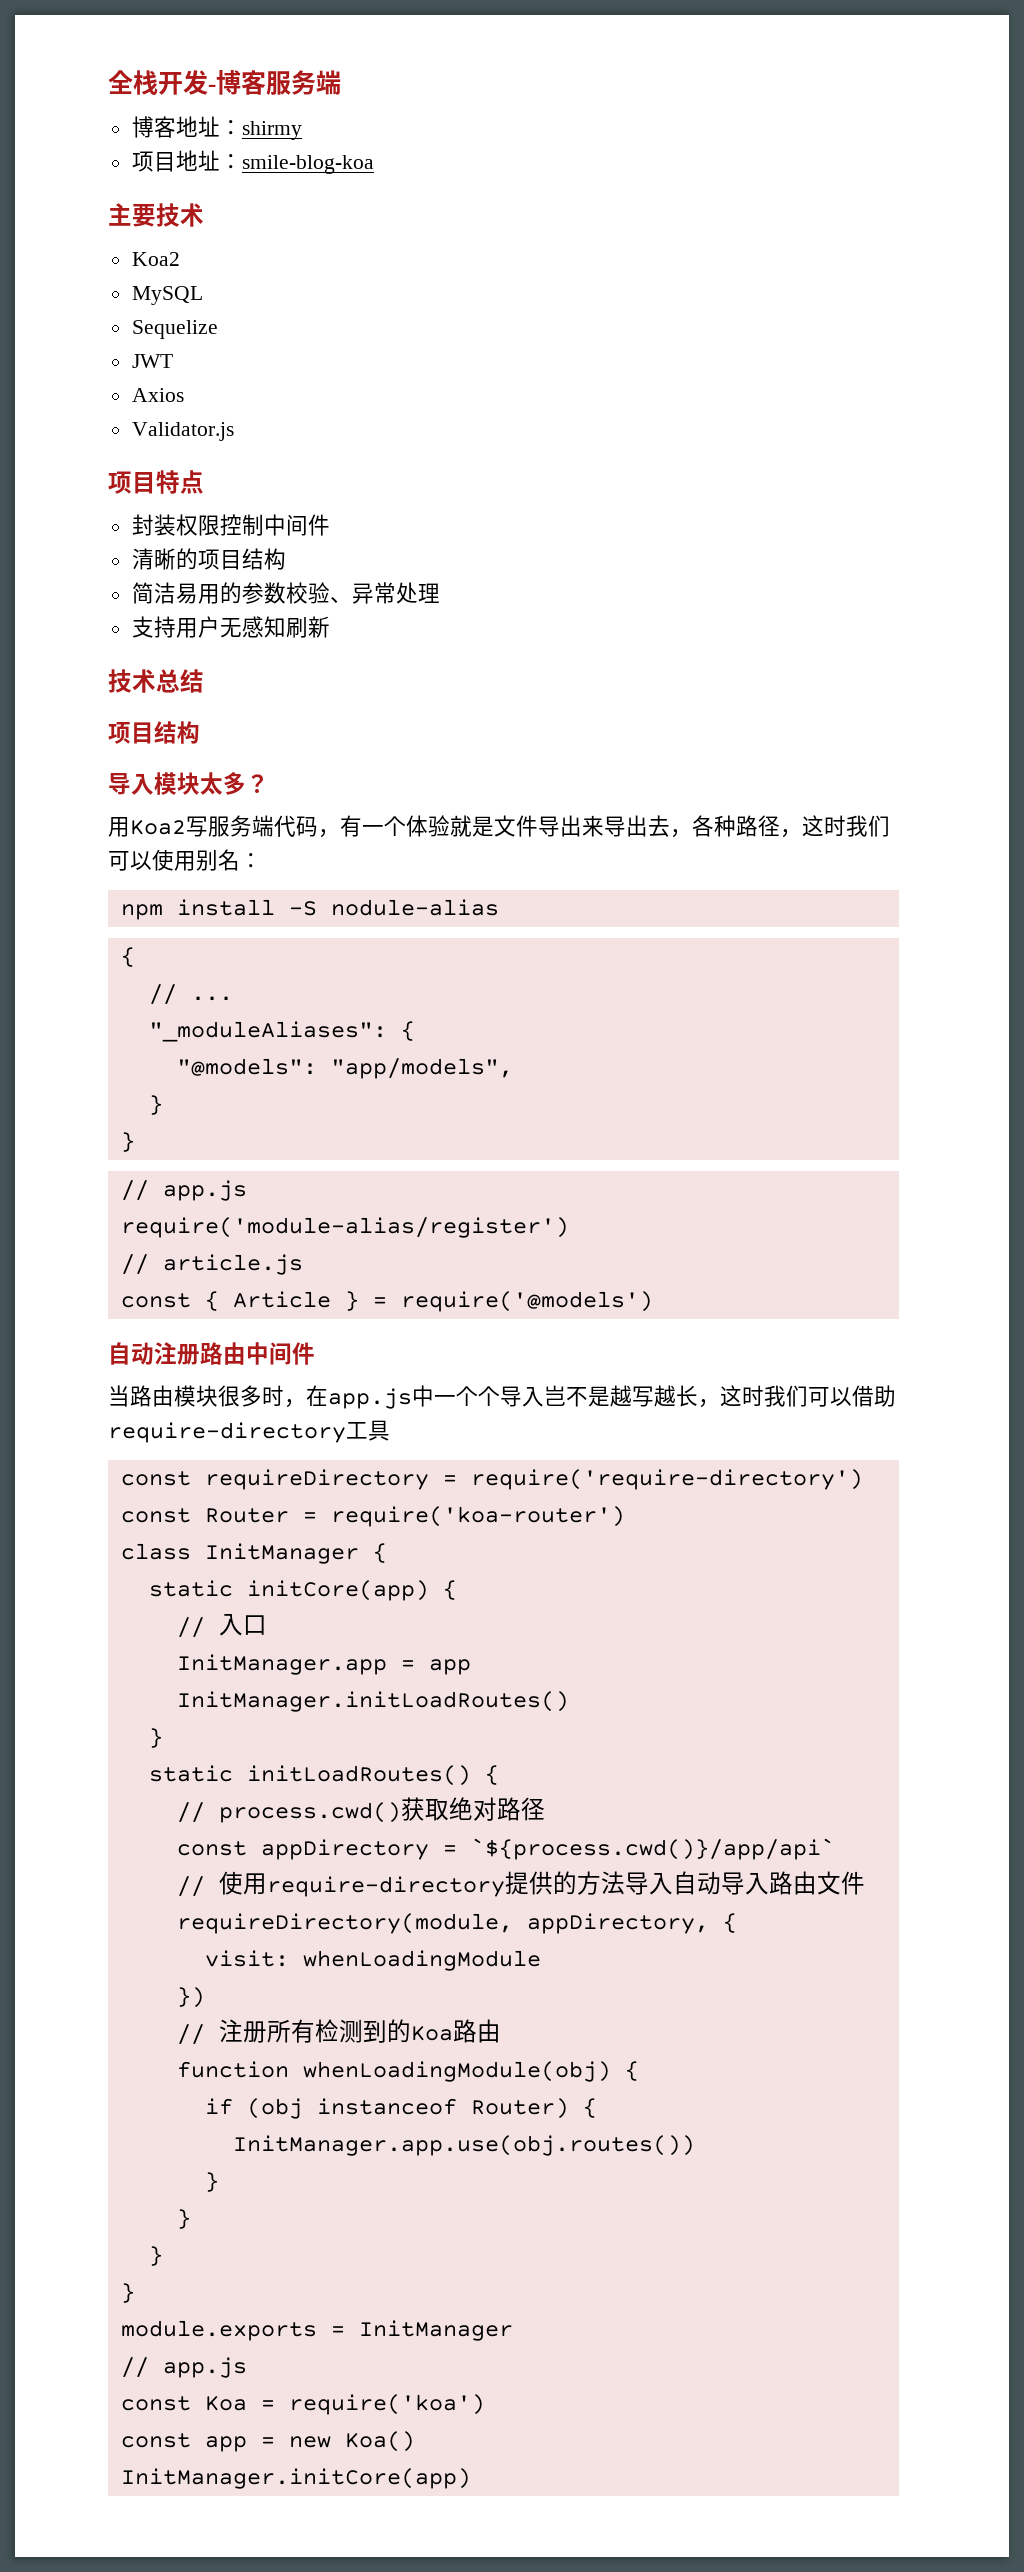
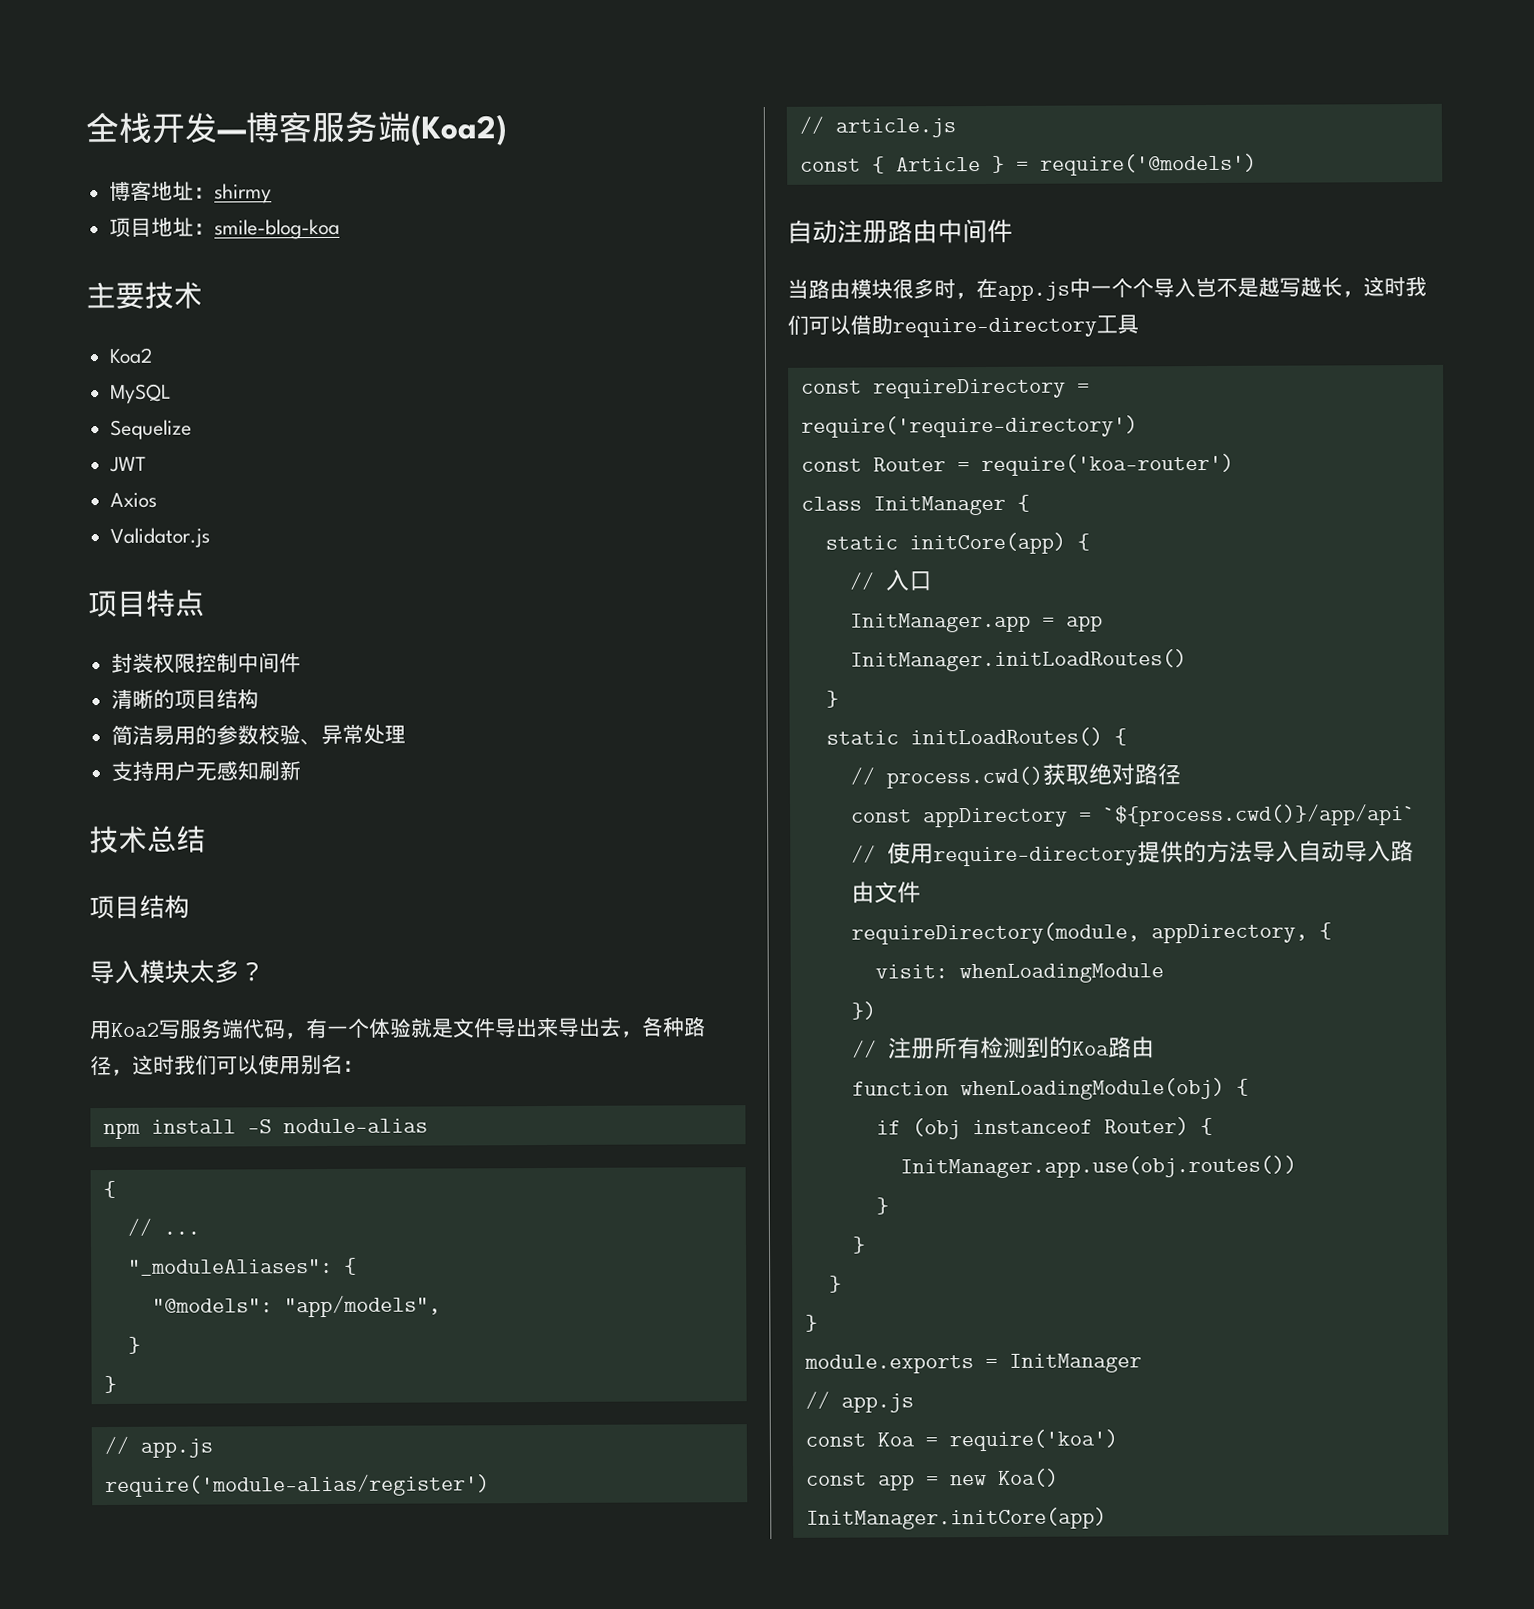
[208,84,216,92] - -> [216,129,247,140] —
(341, 82) none -> [410,114,508,146] (Koa2)

